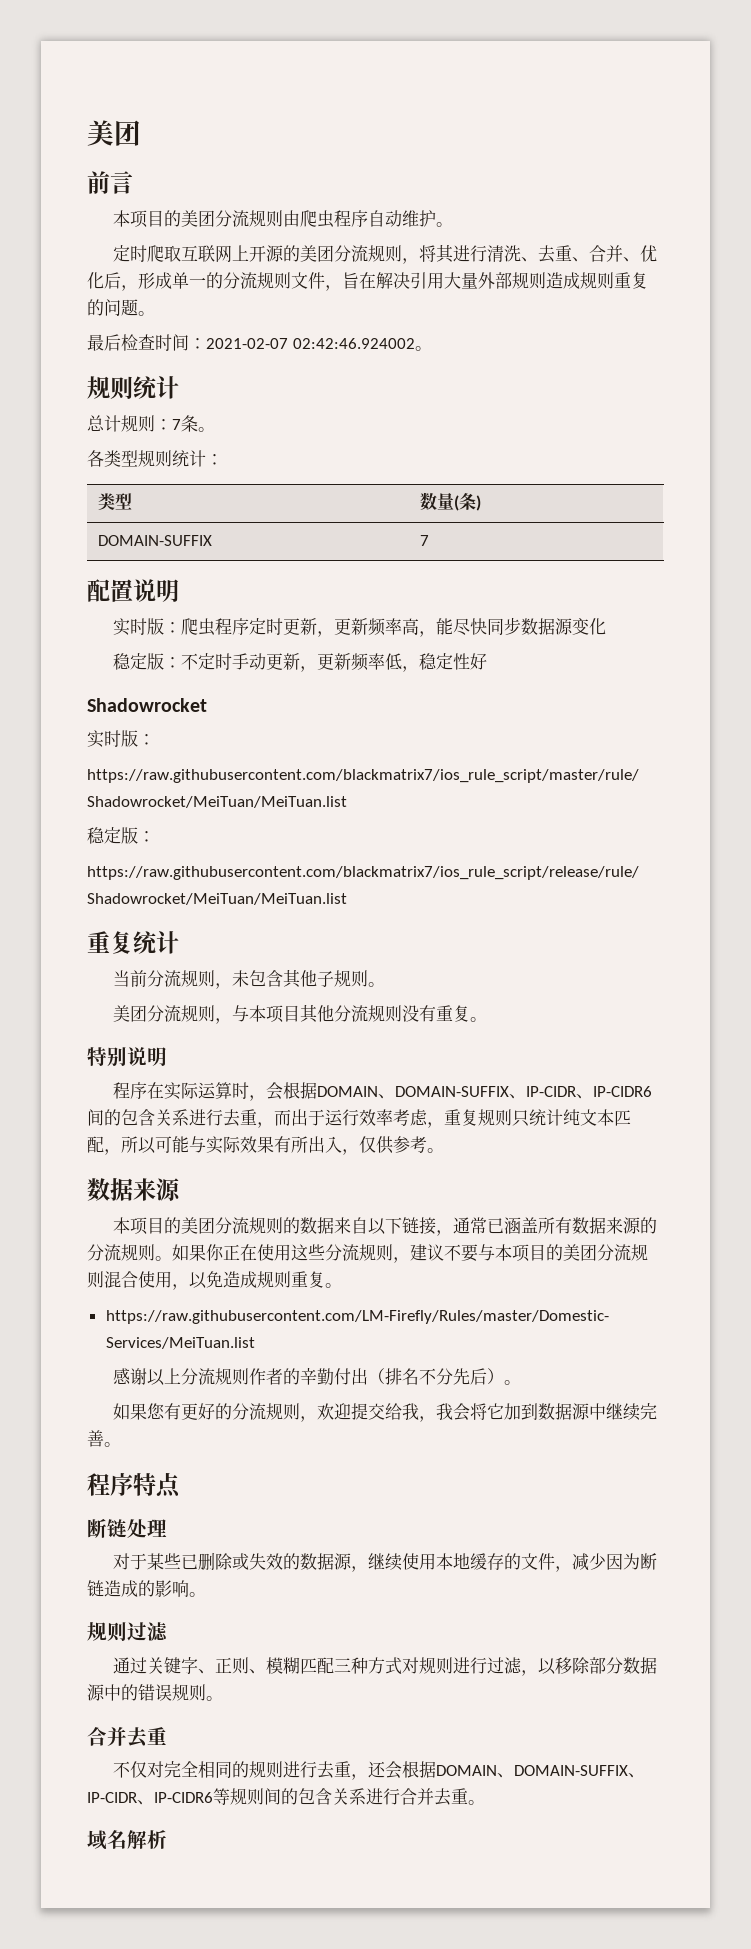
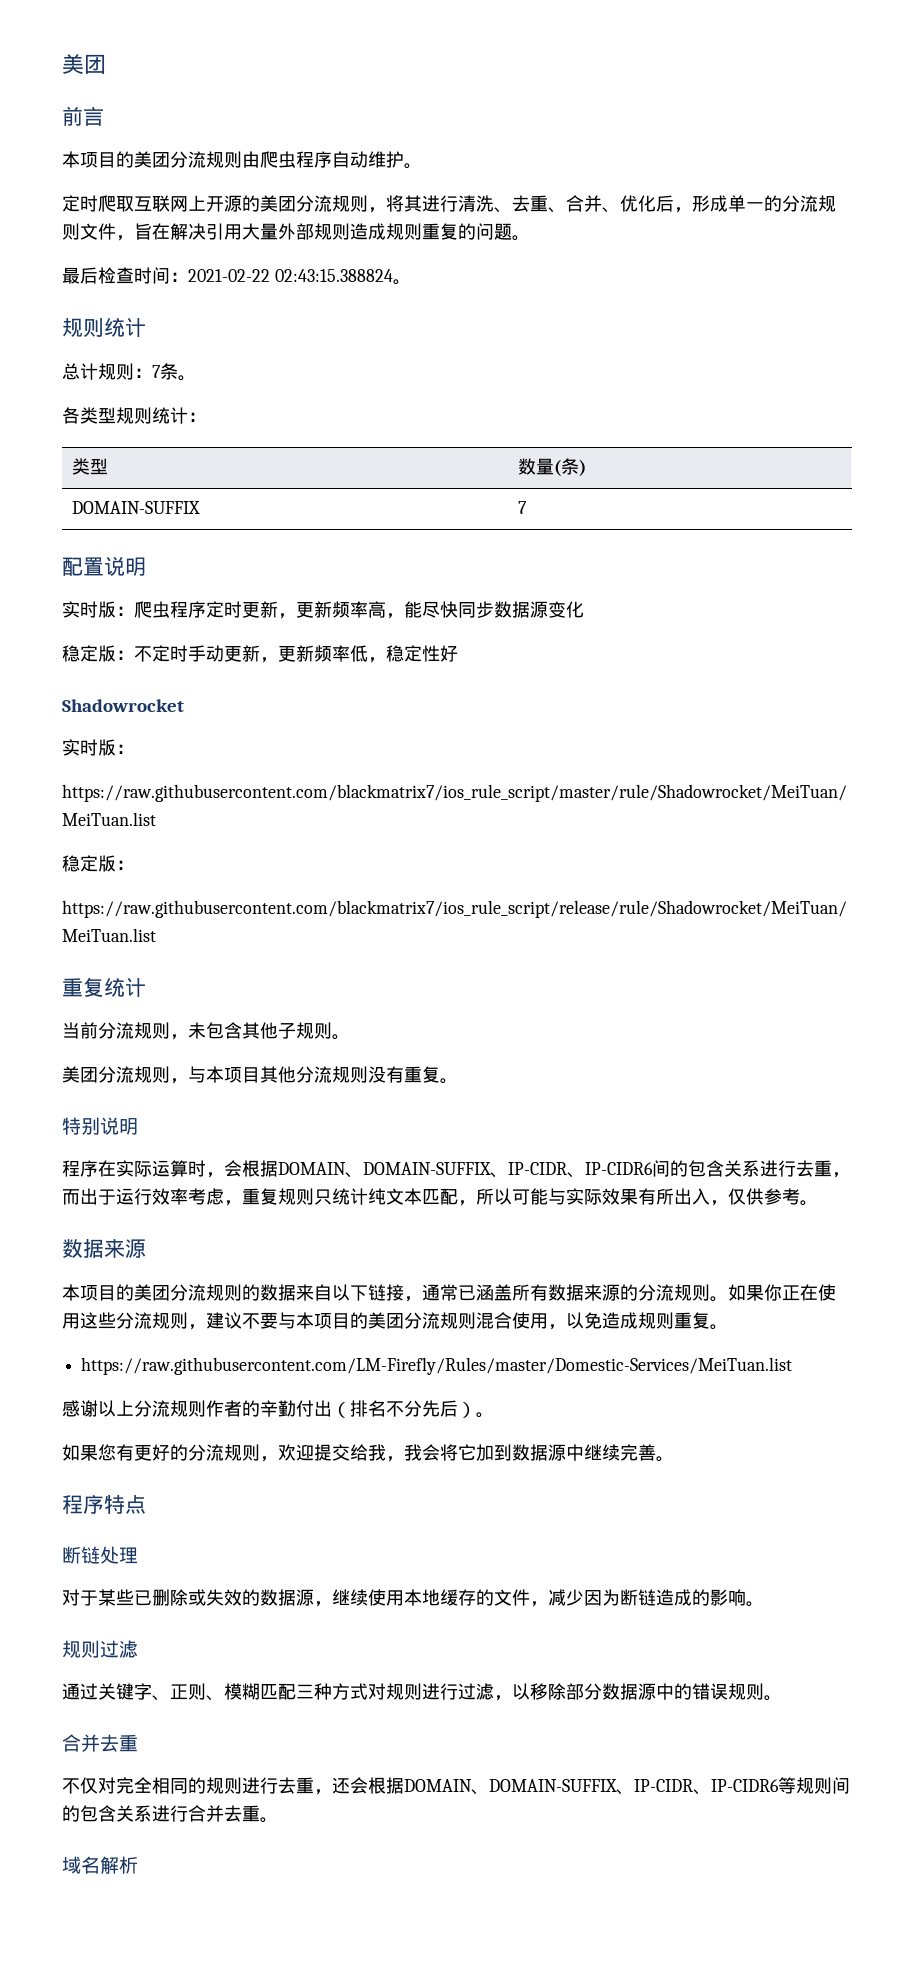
[206,338,415,349] 2021-02-07 02:42:46.924002 -> [188,269,393,282] 2021-02-22 02:43:15.388824

